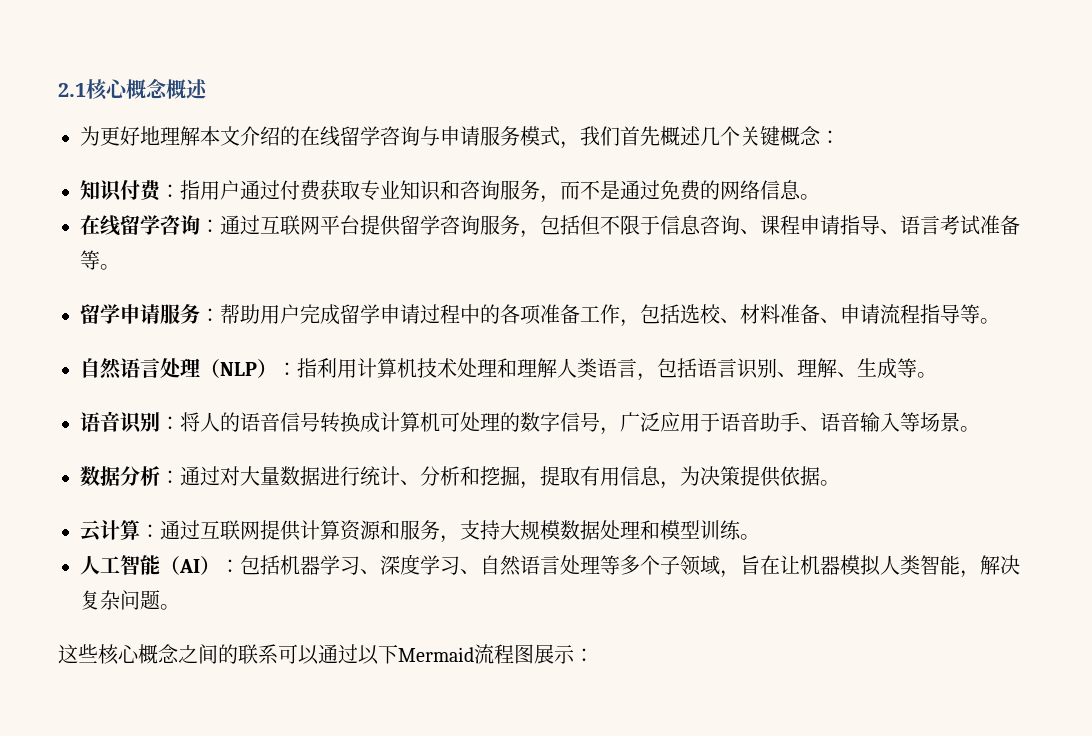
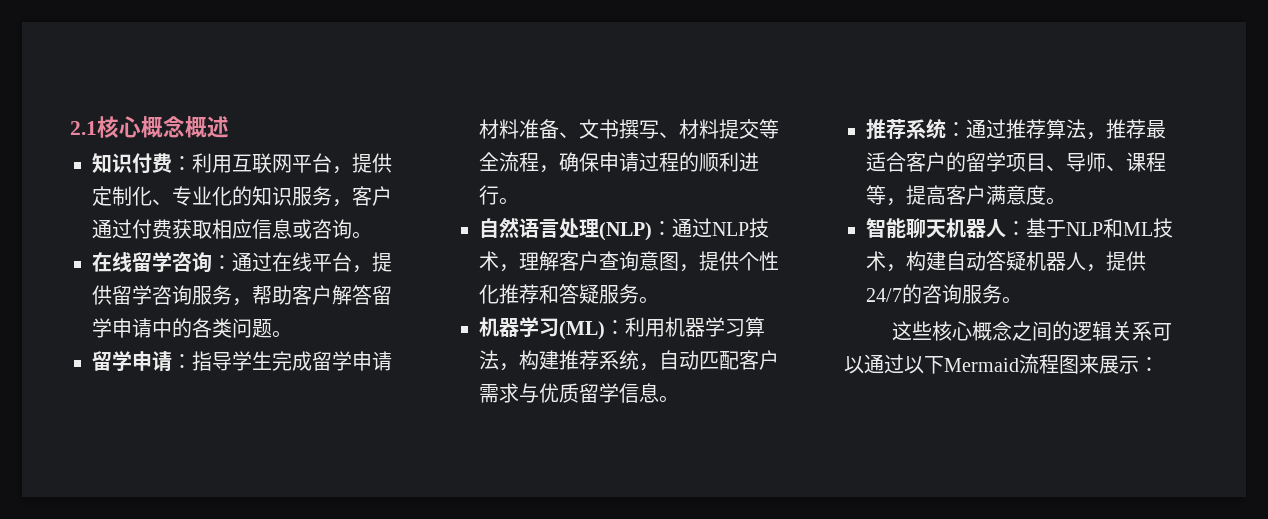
[80,126,840,149] [80,179,801,203] 为更好地理解本文介绍的在线留学咨询与申请服务模式，我们首先概述几个关键概念： // 知识付费：指用户通过付费获取专业知识和咨询服务，而不是通过免费的网络信息 -> [92,153,392,174] [92,186,392,207] [92,219,352,239] 知识付费：利用互联网平台，提供定制化、专业化的知识服务，客户通过付费获取相应信息或咨询
[260,215,360,235] 互联网平台 -> [272,252,372,273] 在线平台，
[540,215,1020,235] [80,250,120,270] [80,304,1000,327] [80,358,937,381] [80,411,980,435] [80,466,840,489] [80,520,760,543] [80,554,1020,578] [80,590,160,610] 包括但不限于信息咨询、课程申请指导、语言考试准备等。 // 留学申请服务：帮助用户完成留学申请过程中的各项准备工作，包括选校、材料准备、申请流程指导等。 // 自然语言处理（NLP）：指利用计算机技术处理和理解人类语言，包括语言识别、理解、生成等。 // 语音识别：将人的语音信号转换成计算机可处理的数字信号，广泛应用于语音助手、语音输入等场景。 // 数据分析：通过对大量数据进行统计、分析和挖掘，提取有用信息，为决策提供依据。 // 云计算：通过互联网提供计算资源和服务，支持大规模数据处理和模型训练。 // 人工智能（AI）：包括机器学习、深度学习、自然语言处理等多个子领域，旨在让机器模拟人类智能，解决复杂问题 -> [252,285,392,305] [92,318,292,338] [92,351,392,372] [479,119,779,139] [479,152,759,173] [479,185,519,205] [479,217,769,241] [479,251,779,272] [479,284,659,304] [479,317,765,340] [479,350,779,371] [479,383,679,403] [866,118,1166,140] [866,152,1166,172] [866,185,1066,206] [866,218,1173,238] [866,251,1146,272] [866,284,1002,304] 帮助客户解答留学申请中的各类问题。 // 留学申请：指导学生完成留学申请材料准备、文书撰写、材料提交等全流程，确保申请过程的顺利进行。 // 自然语言处理(NLP)：通过NLP技术，理解客户查询意图，提供个性化推荐和答疑服务。 // 机器学习(ML)：利用机器学习算法，构建推荐系统，自动匹配客户需求与优质留学信息。 // 推荐系统：通过推荐算法，推荐最适合客户的留学项目、导师、课程等，提高客户满意度。 // 智能聊天机器人：基于NLP和ML技术，构建自动答疑机器人，提供24/7的咨询服务
[238,644,258,664] 联 -> [1072,321,1133,341] 逻辑关
(534, 654) none -> [1079,354,1099,374] 来

